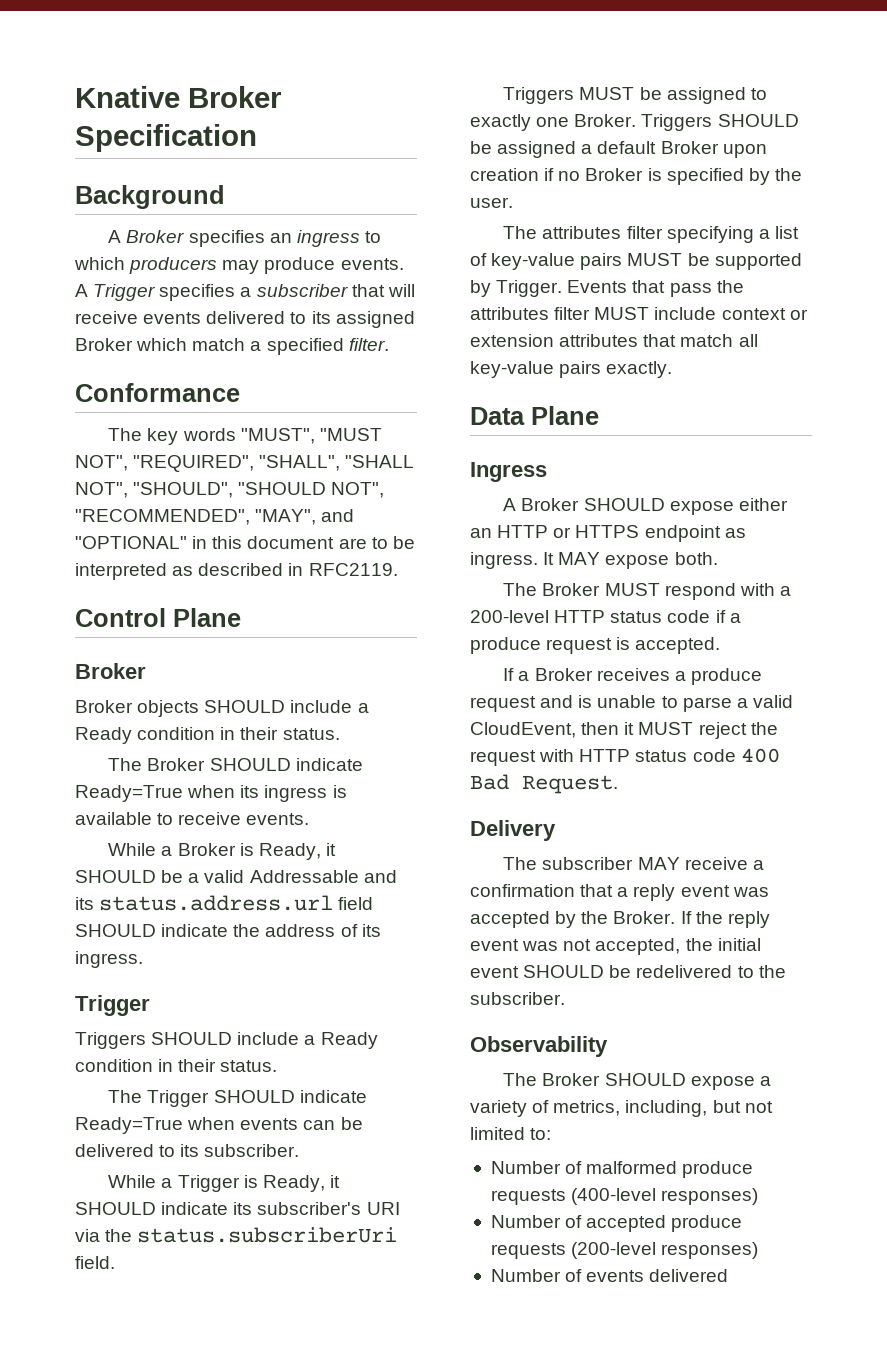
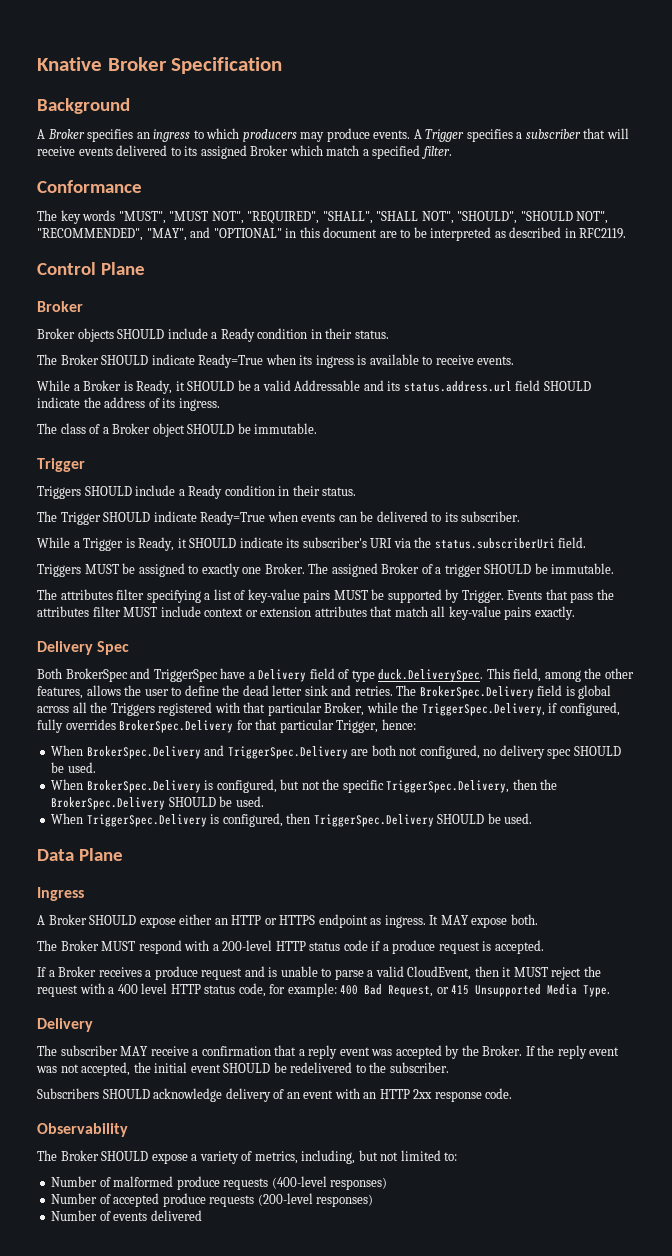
(143, 959) none -> [37,423,318,437] // The class of a Broker object SHOULD be immutable.
[641,114,799,131] [470,141,767,158] [470,168,802,185] [470,197,513,208] Triggers SHOULD be assigned a default Broker upon creation if no Broker is specified by the user. -> [308,563,615,577] The assigned Broker of a trigger SHOULD be immutable.
(673, 369) none -> [37,641,130,655] [37,668,634,682] [37,685,612,699] [37,702,620,716] [37,719,416,733] [51,745,621,759] [51,762,96,773] [51,779,558,793] [51,796,264,810] [51,813,533,827] // Delivery Spec // Both BrokerSpec and TriggerSpec have a Delivery field of type duck.DeliverySpec. This field, among the other features, allows the user to define the dead letter sink and retries. The BrokerSpec.Delivery field is global across all the Triggers registered with that particular Broker, while the TriggerSpec.Delivery, if configured, fully overrides BrokerSpec.Delivery for that particular Trigger, hence: // When BrokerSpec.Delivery and TriggerSpec.Delivery are both not configured, no delivery spec SHOULD be used. // When BrokerSpec.Delivery is configured, but not the specific TriggerSpec.Delivery, then the BrokerSpec.Delivery SHOULD be used. // When TriggerSpec.Delivery is configured, then TriggerSpec.Delivery SHOULD be used.
[579,748,780,763] [470,774,618,794] HTTP status code 400 Bad Request. -> [108,983,611,997] a 400 level HTTP status code, for example: 400 Bad Request, or 415 Unsupported Media Type.
(565, 998) none -> [37,1088,513,1102] // Subscribers SHOULD acknowledge delivery of an event with an HTTP 2xx response code.

